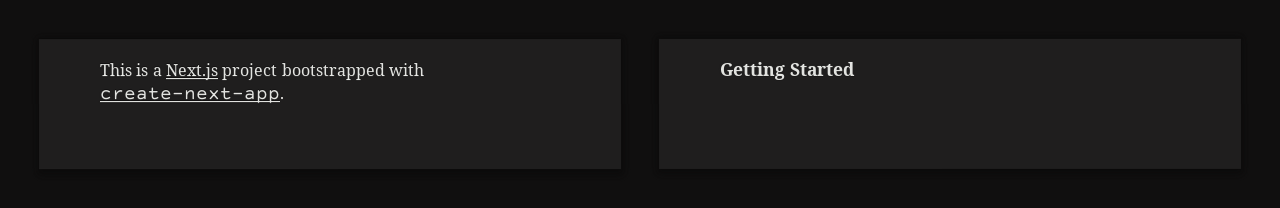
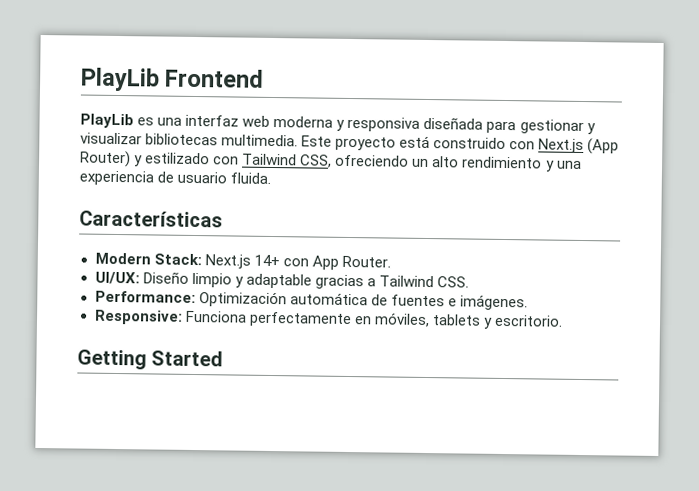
[99,63,424,81] [99,87,284,104] This is a Next.js project bootstrapped with create-next-app. -> [80,67,265,92] [80,113,596,135] [80,132,620,155] [79,150,582,172] [79,170,272,186] [79,210,223,228] [94,252,391,270] [94,271,469,290] [94,290,528,311] [93,309,563,329] PlayLib Frontend // PlayLib es una interfaz web moderna y responsiva diseñada para gestionar y visualizar bibliotecas multimedia. Este proyecto está construido con Next.js (App Router) y estilizado con Tailwind CSS, ofreciendo un alto rendimiento y una experiencia de usuario fluida. // Características // Modern Stack: Next.js 14+ con App Router. // UI/UX: Diseño limpio y adaptable gracias a Tailwind CSS. // Performance: Optimización automática de fuentes e imágenes. // Responsive: Funciona perfectamente en móviles, tablets y escritorio.

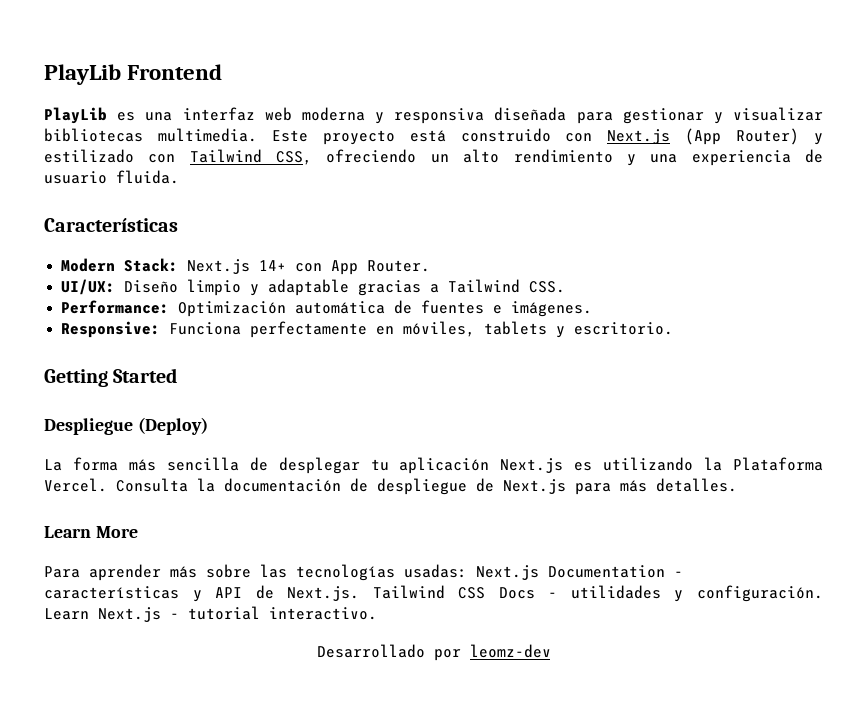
(224, 358) none -> [44,417,208,435] [44,457,823,474] [44,478,737,495] [44,526,138,538] [44,564,683,581] [44,585,823,602] [44,606,377,622] [316,644,551,661] // Despliegue (Deploy) // La forma más sencilla de desplegar tu aplicación Next.js es utilizando la Plataforma Vercel. Consulta la documentación de despliegue de Next.js para más detalles. // Learn More // Para aprender más sobre las tecnologías usadas: Next.js Documentation - características y API de Next.js. Tailwind CSS Docs - utilidades y configuración. Learn Next.js - tutorial interactivo. // Desarrollado por leomz-dev

